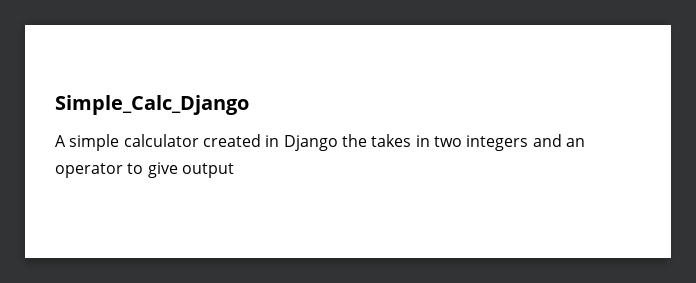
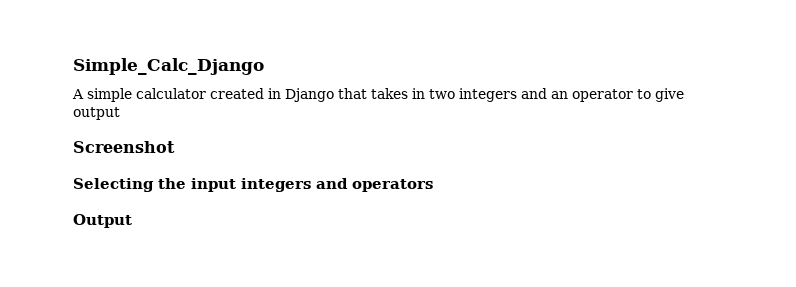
[341,134,367,147] the -> [338,88,367,99] that
(234, 170) none -> [73,141,175,153] [73,178,433,192] [73,214,132,228] // Screenshot // Selecting the input integers and operators // Output

